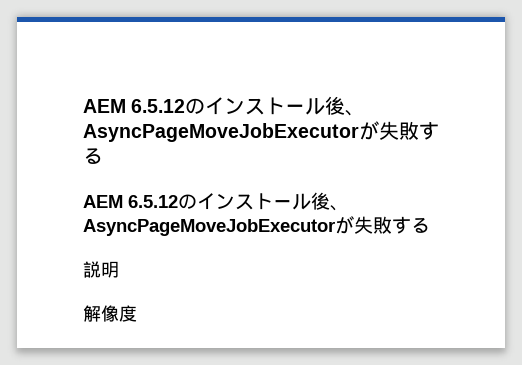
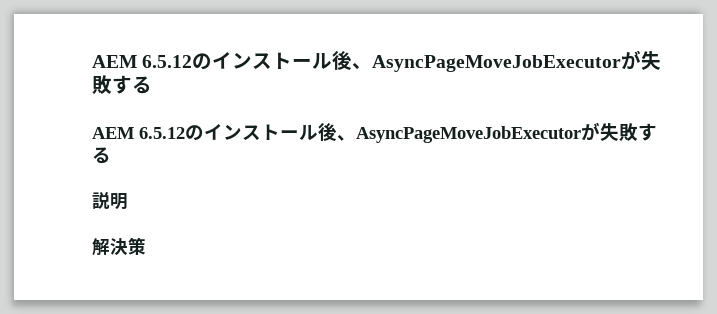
[101,305,137,322] 像度 -> [110,237,146,256] 決策

